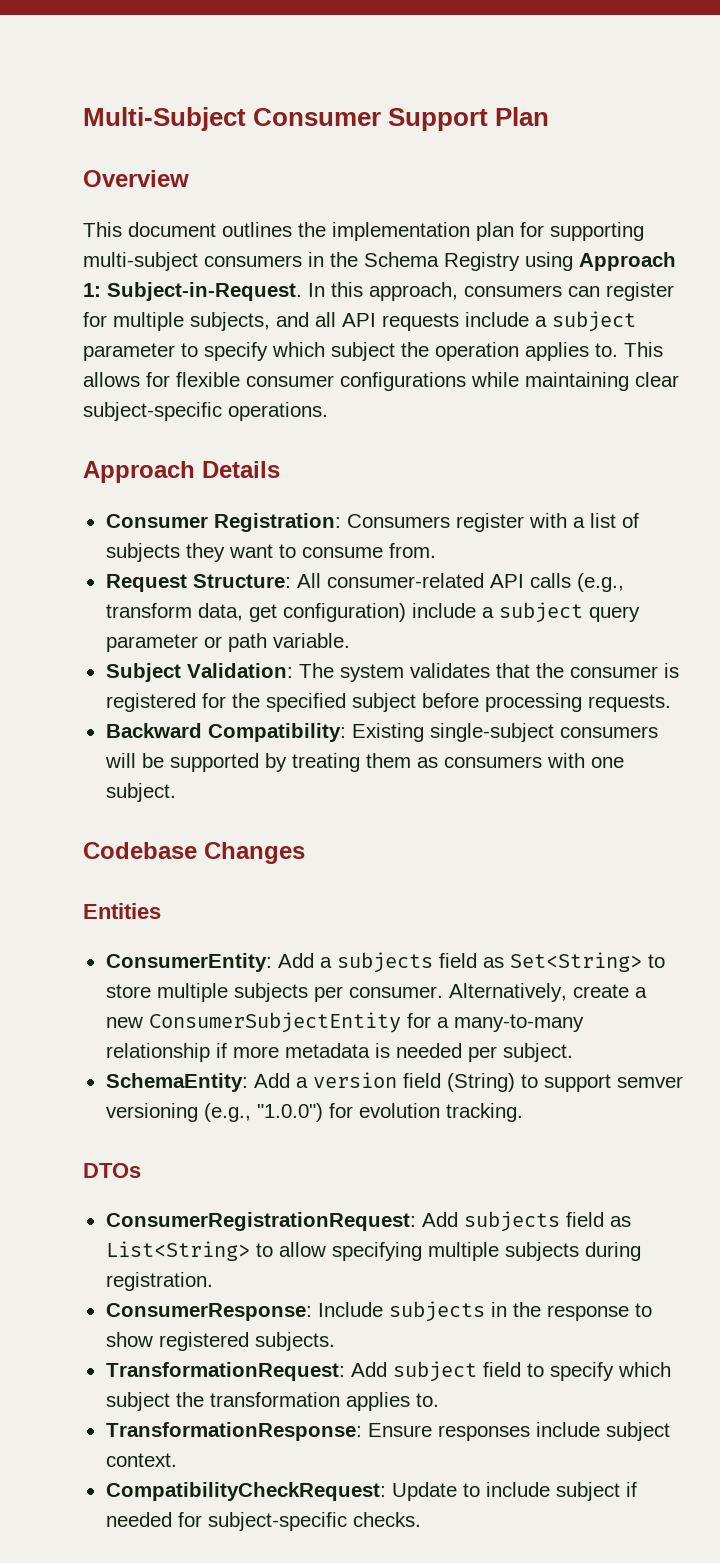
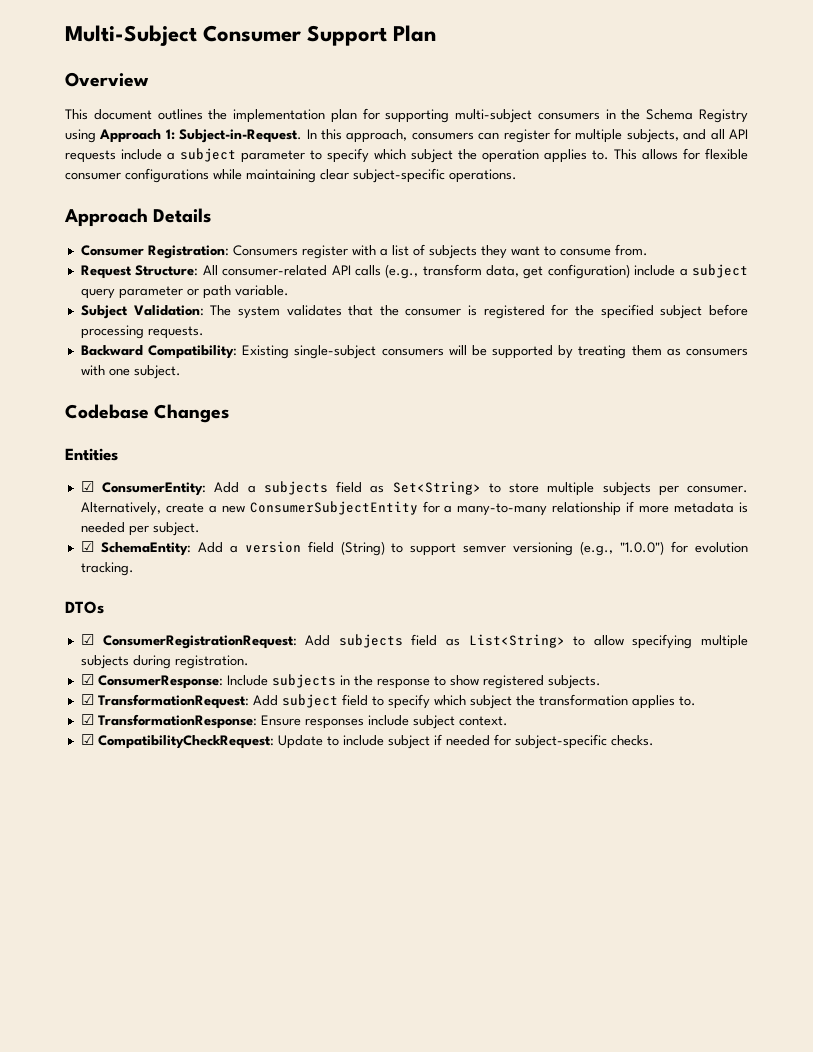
(161, 911) none -> [80,481,94,492] ☑
(573, 1052) none -> [80,541,94,552] ☑
(141, 1170) none -> [80,634,94,645] ☑
(213, 1281) none -> [80,674,94,685] ☑
(335, 1341) none -> [80,694,94,705] ☑
(439, 1400) none -> [80,714,94,725] ☑
(177, 1460) none -> [80,734,94,745] ☑

